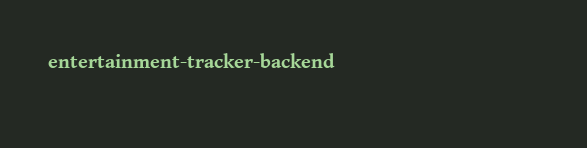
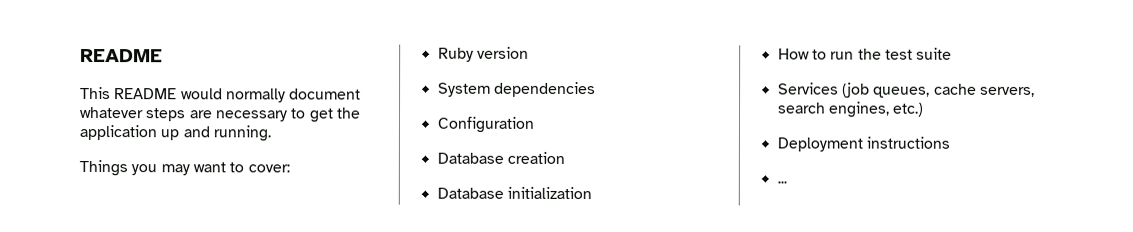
[48,53,335,68] entertainment-tracker-backend -> [80,48,163,63] [80,86,362,103] [79,106,361,123] [79,124,271,142] [79,159,290,177] [437,46,529,62] [437,81,596,98] [436,116,534,133] [436,151,565,164] [436,186,592,200] [777,47,953,60] [777,82,1035,98] [777,101,925,118] [776,136,950,152] [776,180,787,184] README // This README would normally document whatever steps are necessary to get the application up and running. // Things you may want to cover: // Ruby version // System dependencies // Configuration // Database creation // Database initialization // How to run the test suite // Services (job queues, cache servers, search engines, etc.) // Deployment instructions // ...

